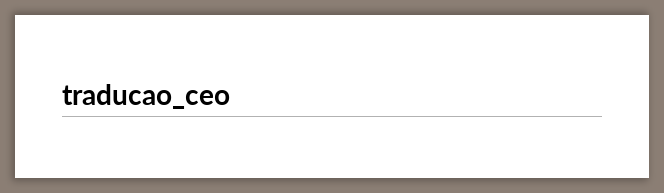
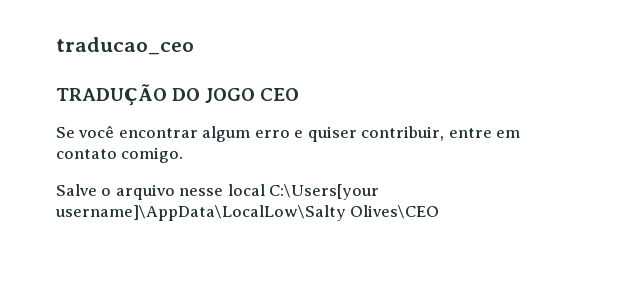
(230, 96) none -> [56,84,300,106] [56,125,521,142] [56,147,184,163] [56,184,380,200] [55,205,440,221] // TRADUÇÃO DO JOGO CEO // Se você encontrar algum erro e quiser contribuir, entre em contato comigo. // Salve o arquivo nesse local C:\Users[your username]\AppData\LocalLow\Salty Olives\CEO

